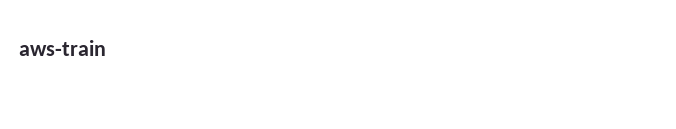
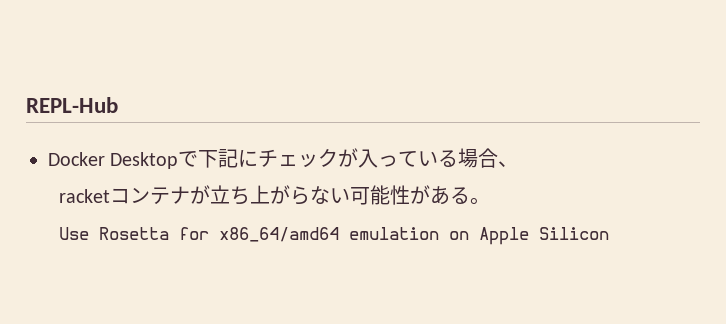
[19,40,106,56] aws-train -> [26,97,118,113] [48,148,519,169] [58,185,490,205] [58,227,609,245] REPL-Hub // Docker Desktopで下記にチェックが入っている場合、 // racketコンテナが立ち上がらない可能性がある。 // Use Rosetta for x86_64/amd64 emulation on Apple Silicon

